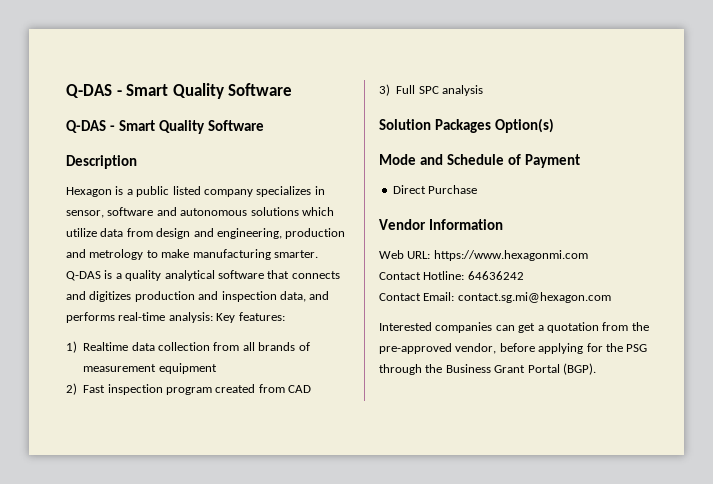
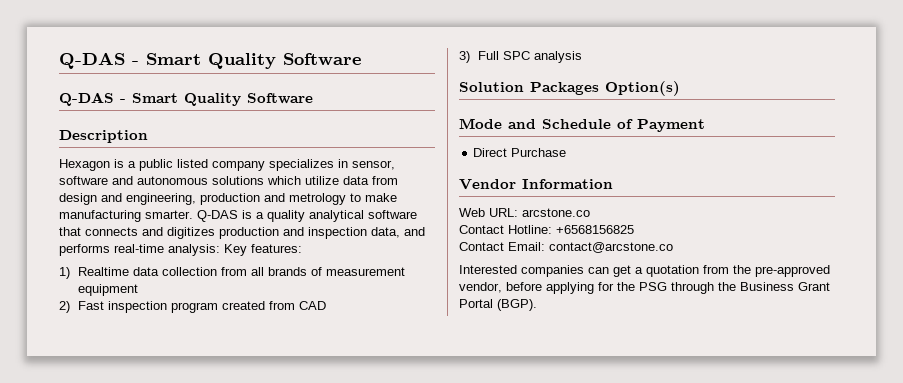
[433,250,588,261] https://www.hexagonmi.com -> [522,208,590,217] arcstone.co
[467,271,524,280] 64636242 -> [556,225,634,234] +6568156825
[457,292,611,303] contact.sg.mi@hexagon.com -> [549,242,673,253] contact@arcstone.co

